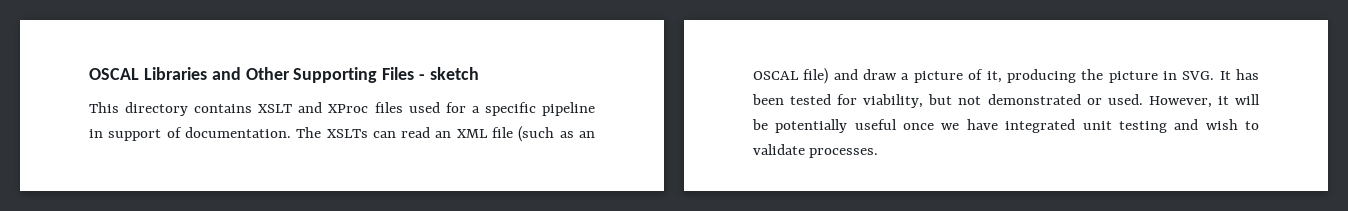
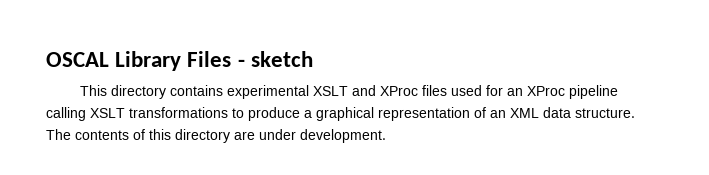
[89,67,378,83] OSCAL Libraries and Other Supporting -> [46,51,182,71] OSCAL Library
(253, 108) none -> [226,85,309,99] experimental
[471,102,595,116] [89,126,596,142] [753,68,1259,84] [752,94,1260,108] [752,119,1259,133] [753,144,879,158] a specific pipeline in support of documentation. The XSLTs can read an XML file (such as an OSCAL file) and draw a picture of it, producing the picture in SVG. It has been tested for viability, but not demonstrated or used. However, it will be potentially useful once we have integrated unit testing and wish to validate processes. -> [506,85,618,99] [46,107,635,121] [46,129,386,143] an XProc pipeline calling XSLT transformations to produce a graphical representation of an XML data structure. The contents of this directory are under development.

